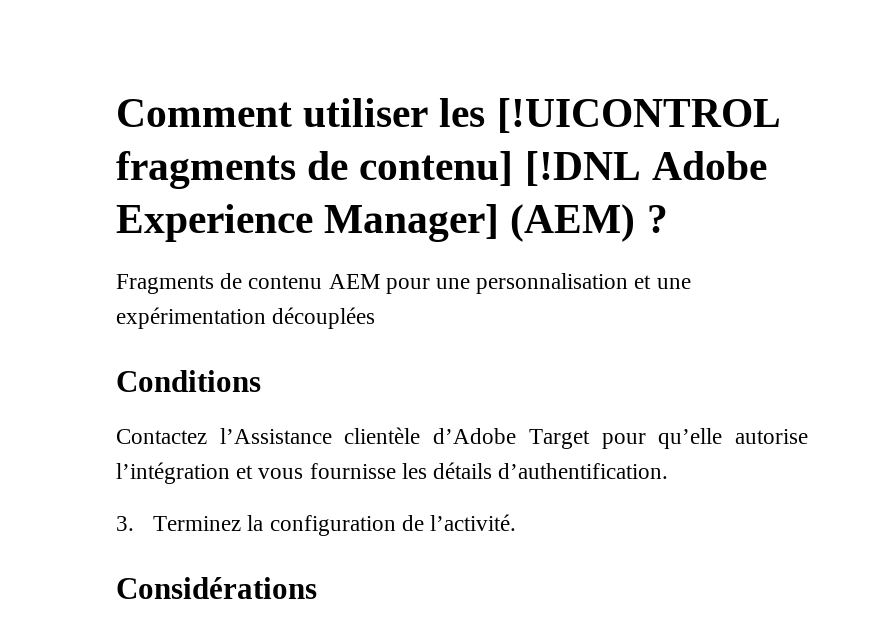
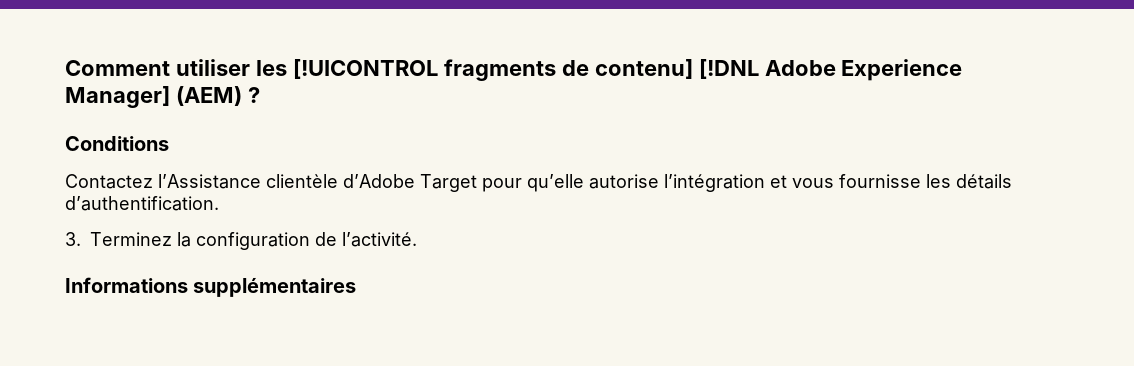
[116,273,691,294] [116,307,376,329] // Fragments de contenu AEM pour une personnalisation et une expérimentation découplées -> (260, 95) none
[116,577,317,599] Considérations -> [65,277,357,297] Informations supplémentaires

